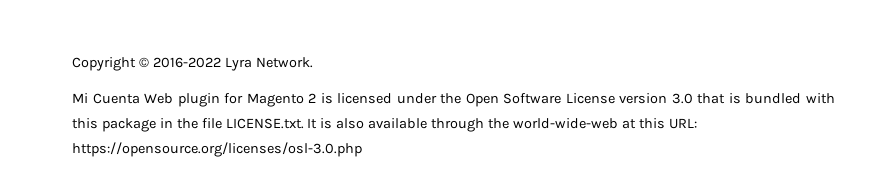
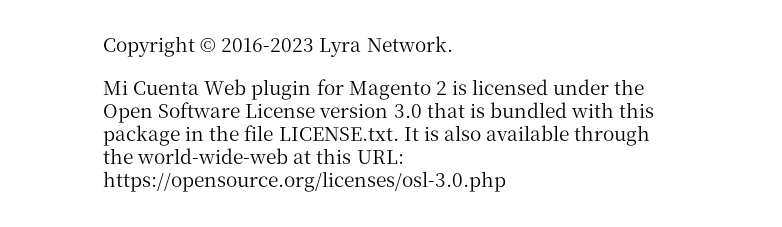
[152,57,221,68] 2016-2022 -> [221,38,315,52] 2016-2023

